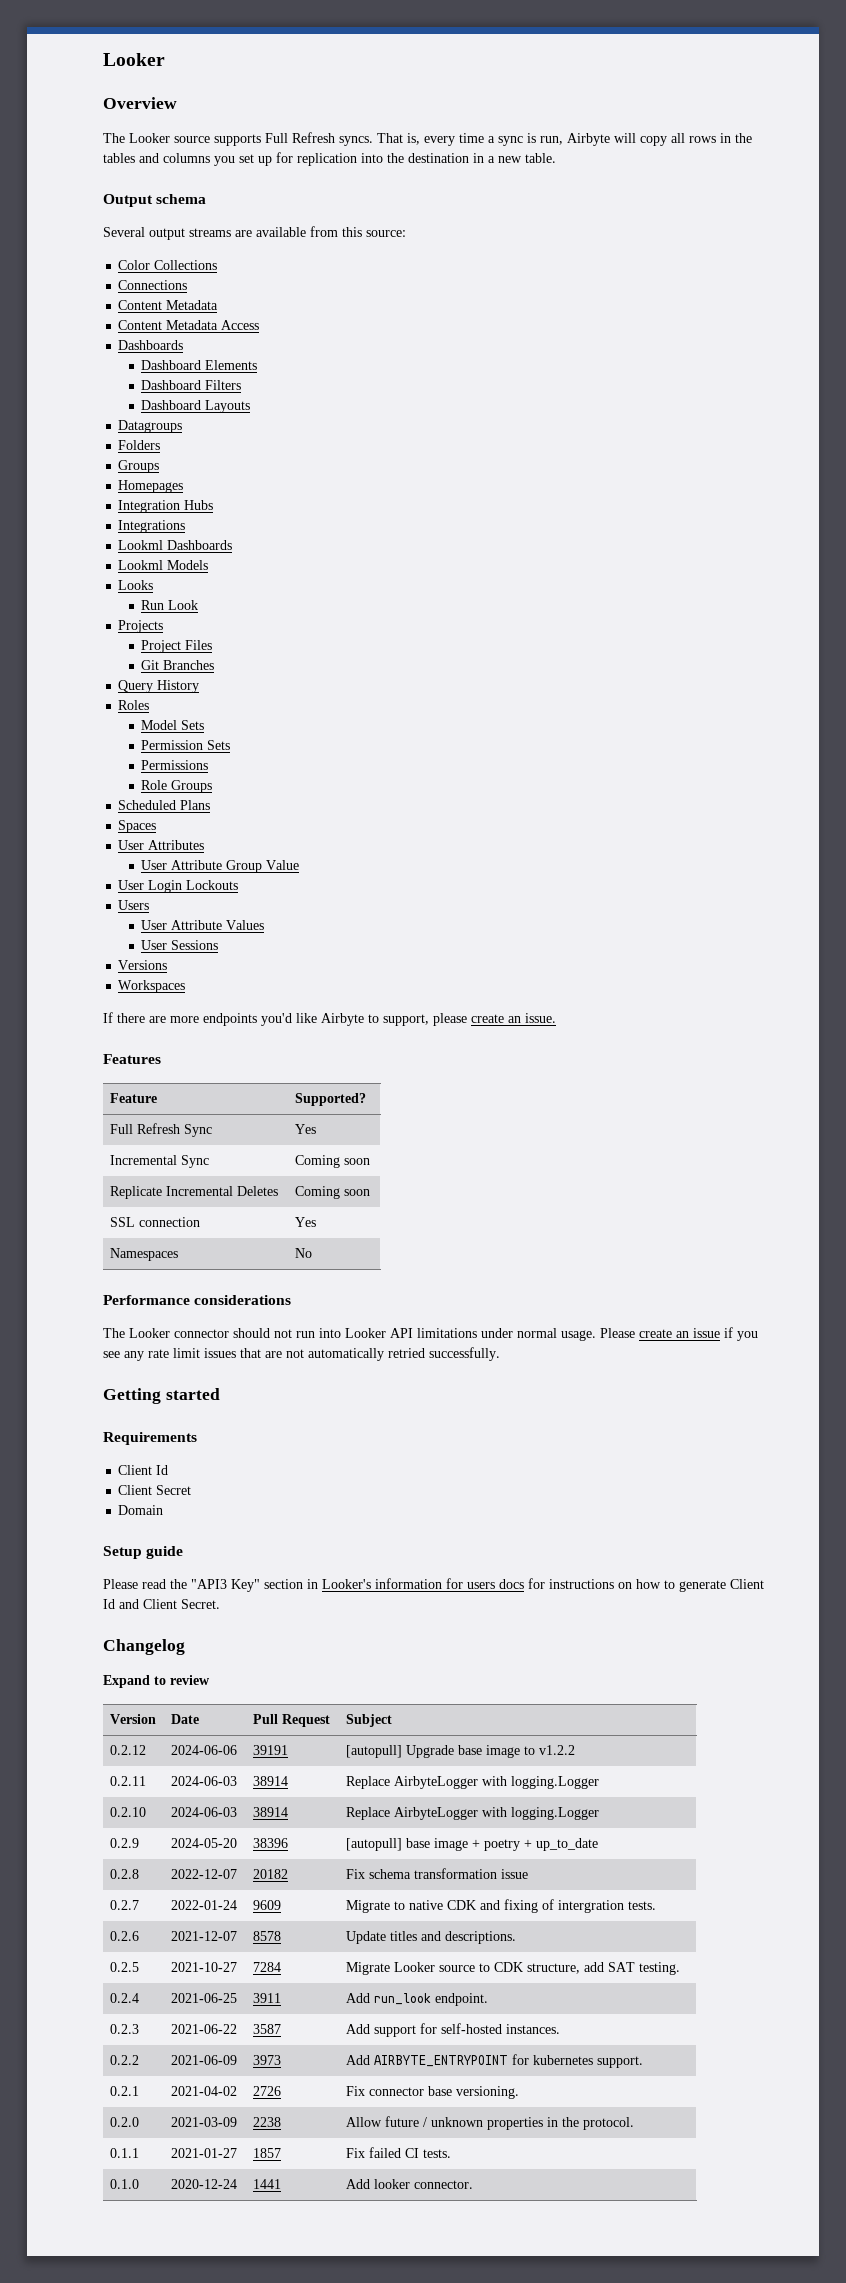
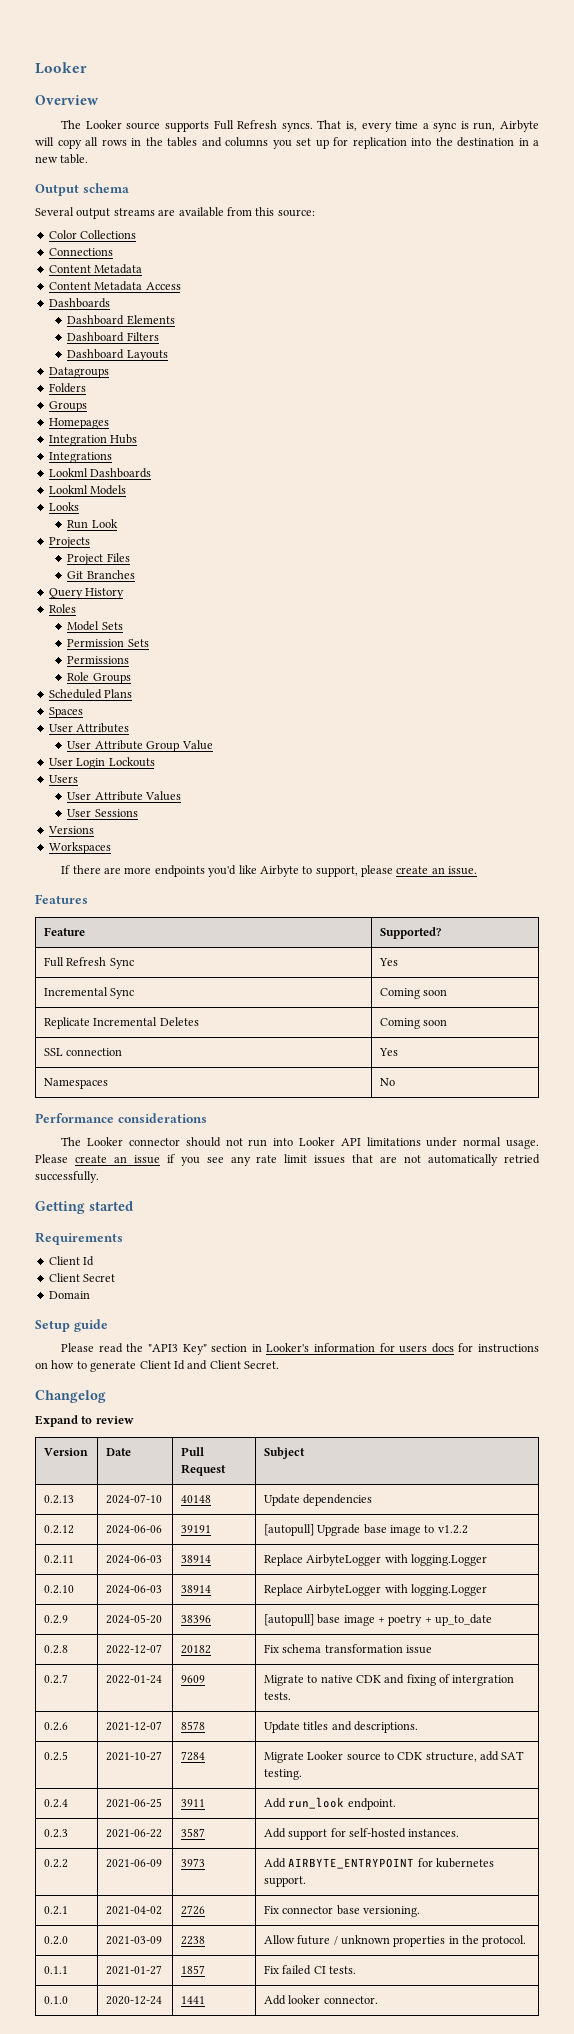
(393, 1720) none -> [43,1495,74,1504] [105,1494,162,1504] [180,1495,211,1503] [263,1494,373,1506] // 0.2.13 | 2024-07-10 | 40148 | Update dependencies

